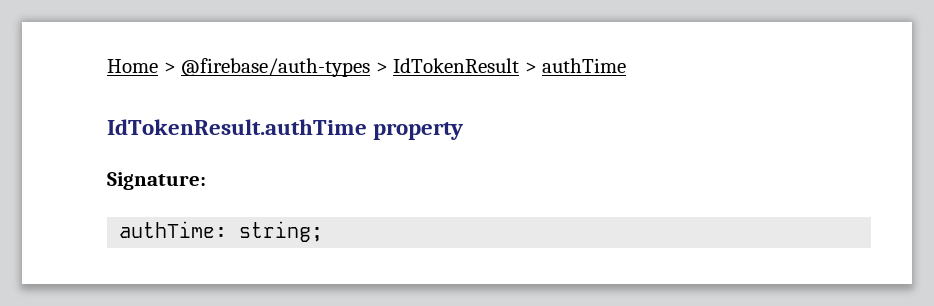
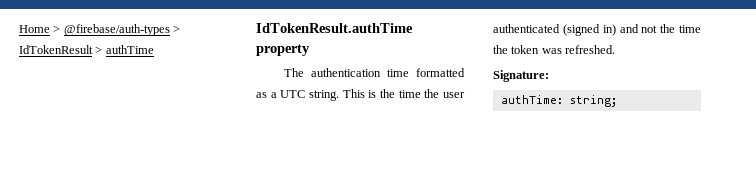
(464, 131) none -> [284,68,465,77] [256,89,465,101] [493,24,701,36] [493,45,616,54] // The authentication time formatted as a UTC string. This is the time the user authenticated (signed in) and not the time the token was refreshed.

